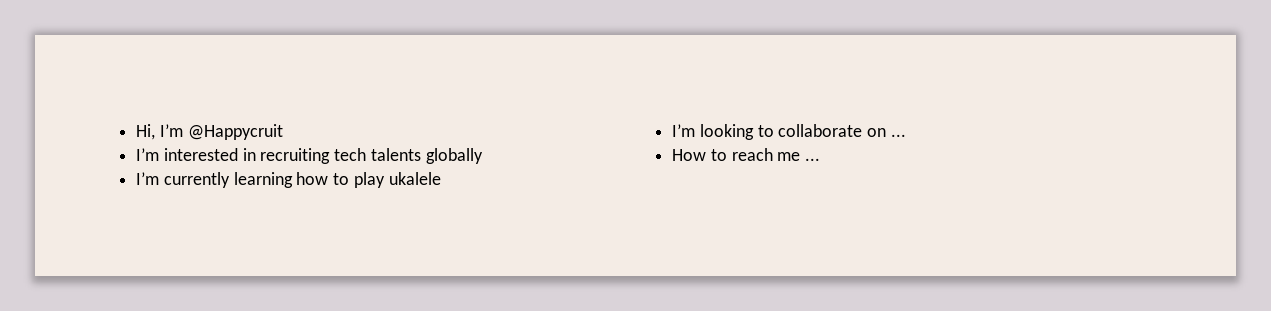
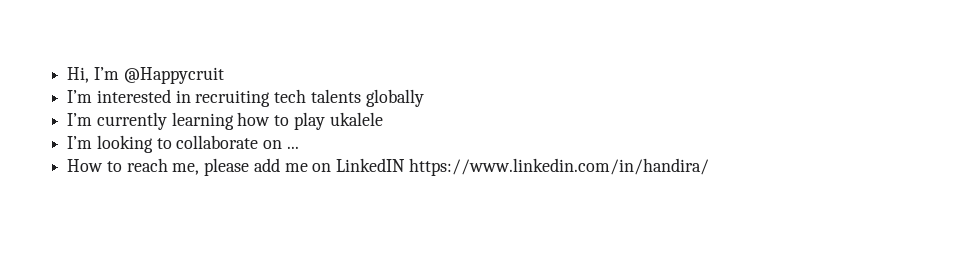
[777,152,821,161] me ... -> [172,158,709,176] me, please add me on LinkedIN https://www.linkedin.com/in/handira/

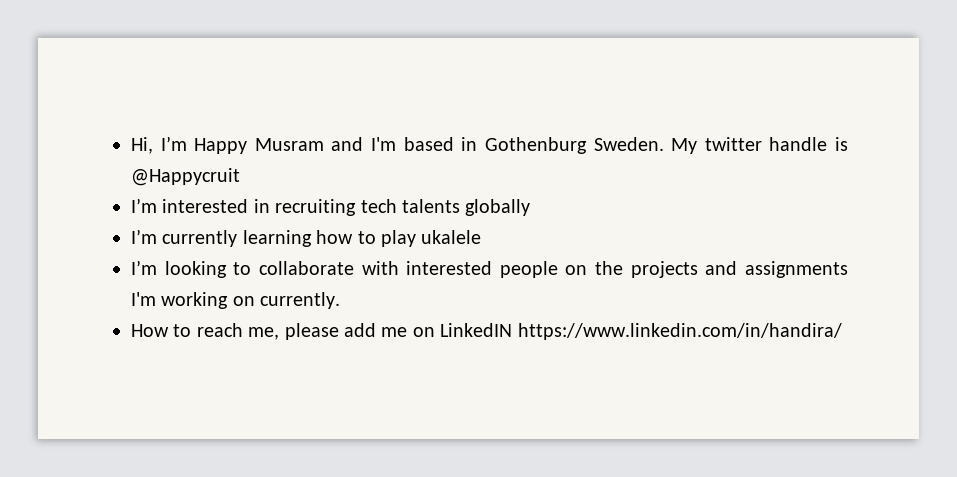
(119, 73) none -> [194,137,848,154] Happy Musram and I'm based in Gothenburg Sweden. My twitter handle is
[263,140,299,149] on ... -> [361,261,848,278] [131,292,341,309] with interested people on the projects and assignments I'm working on currently.

